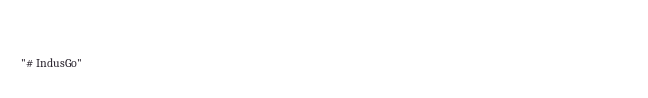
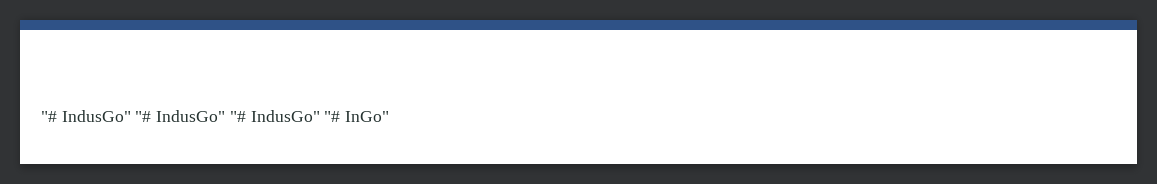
[21,58,83,68] "# IndusGo" -> [41,110,390,122] "# IndusGo" "# IndusGo" "# IndusGo" "# InGo"

